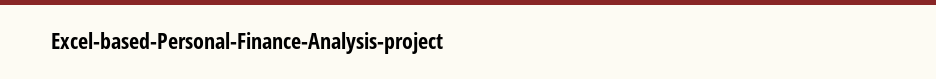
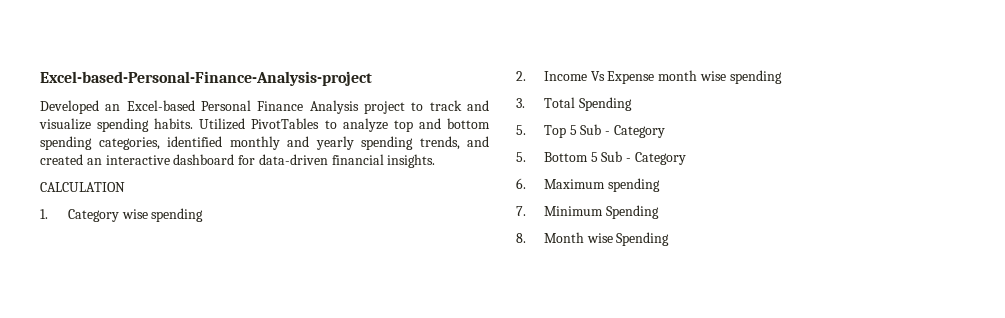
(443, 43) none -> [40,100,489,114] [39,118,490,132] [40,136,489,150] [40,154,436,168] [40,182,125,192] [40,208,204,222] [516,70,782,84] [516,97,632,111] [516,124,665,138] [516,151,686,165] [516,178,660,192] [516,205,659,219] [516,232,670,246] // Developed an Excel-based Personal Finance Analysis project to track and visualize spending habits. Utilized PivotTables to analyze top and bottom spending categories, identified monthly and yearly spending trends, and created an interactive dashboard for data-driven financial insights. // CALCULATION // 1. Category wise spending // 2. Income Vs Expense month wise spending // 3. Total Spending // 5. Top 5 Sub - Category // 5. Bottom 5 Sub - Category // 6. Maximum spending // 7. Minimum Spending // 8. Month wise Spending

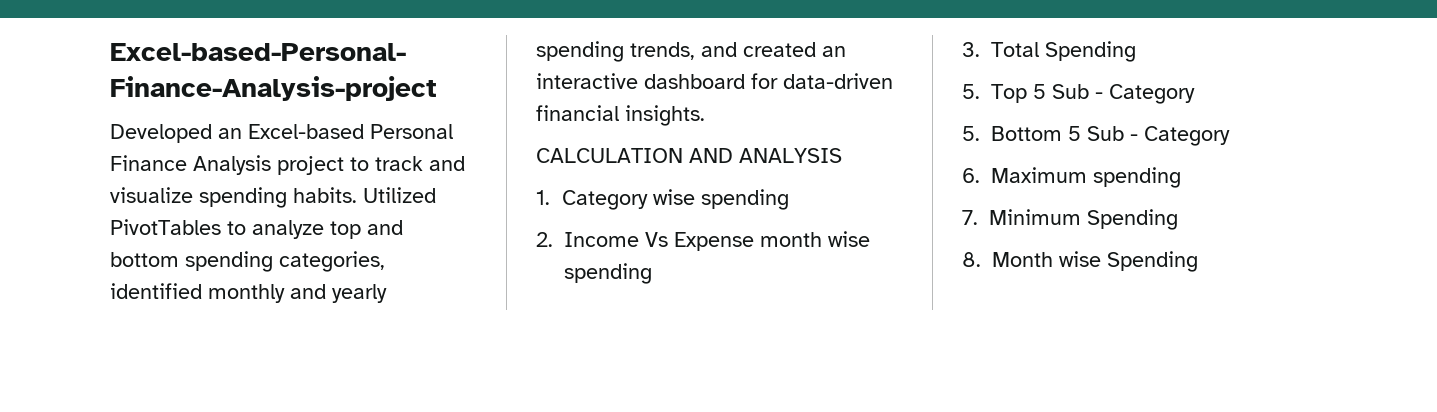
(125, 187) none -> [689,148,842,163] AND ANALYSIS

